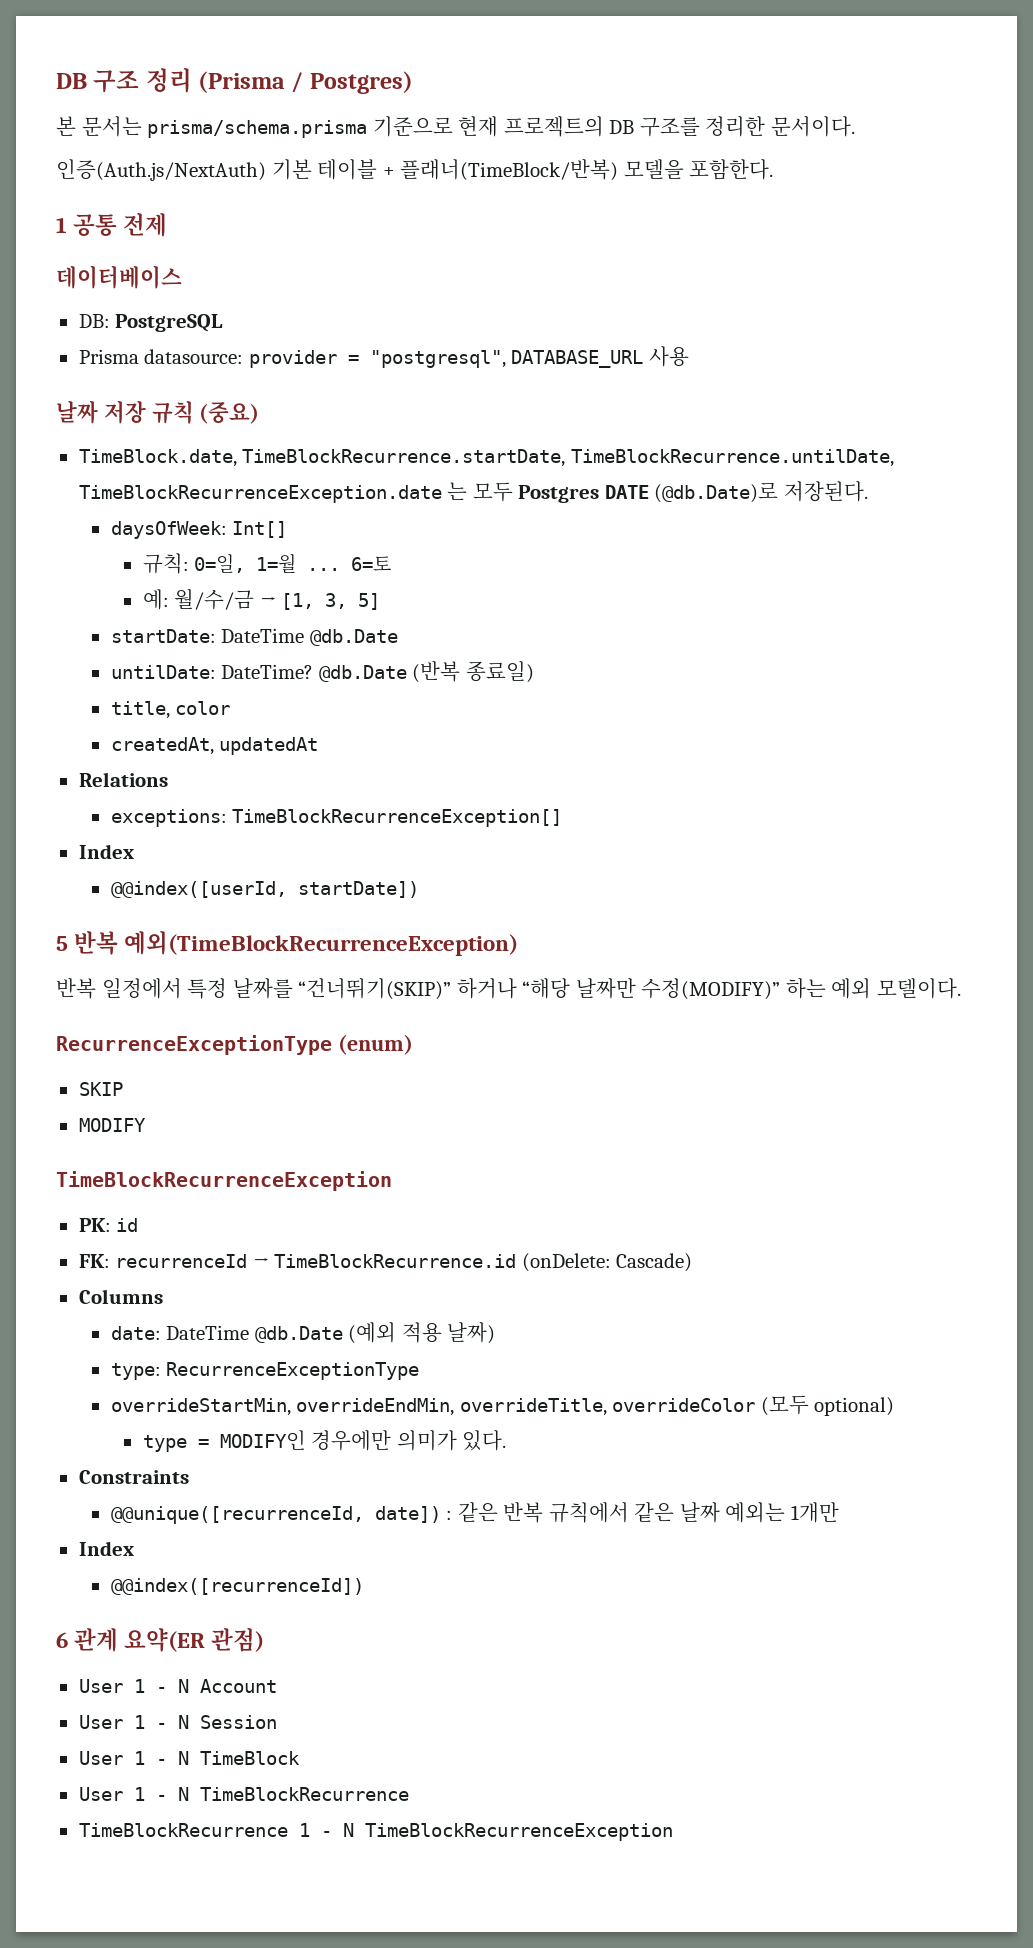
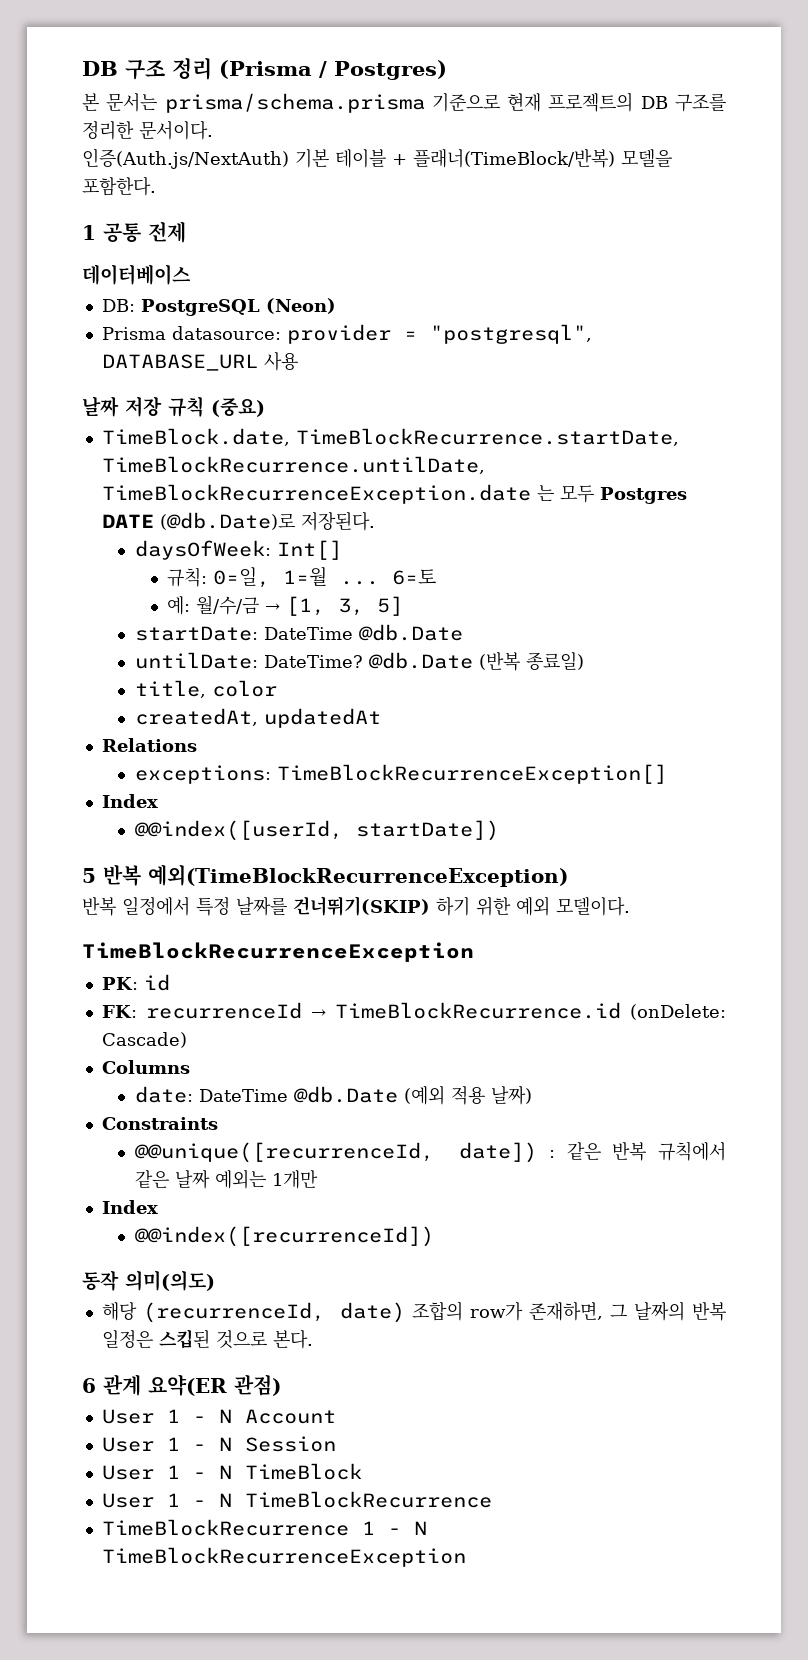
(224, 323) none -> [265,298,336,314] (Neon)
[298,978,961,1000] [56,1034,413,1055] [78,1082,123,1096] [78,1118,146,1132] “건너뛰기(SKIP)” 하거나 “해당 날짜만 수정(MODIFY)” 하는 예외 모델이다. // RecurrenceExceptionType (enum) // SKIP // MODIFY -> [293,896,630,916] 건너뛰기(SKIP) 하기 위한 예외 모델이다.
[110,1362,420,1380] [110,1395,895,1416] [142,1430,507,1452] // type: RecurrenceExceptionType // overrideStartMin, overrideEndMin, overrideTitle, overrideColor (모두 optional) // type = MODIFY인 경우에만 의미가 있다. -> (532, 1095) none
(364, 1586) none -> [82,1270,215,1291] [101,1301,726,1323] [101,1329,313,1349] // 동작 의미(의도) // 해당 (recurrenceId, date) 조합의 row가 존재하면, 그 날짜의 반복 일정은 스킵된 것으로 본다.

